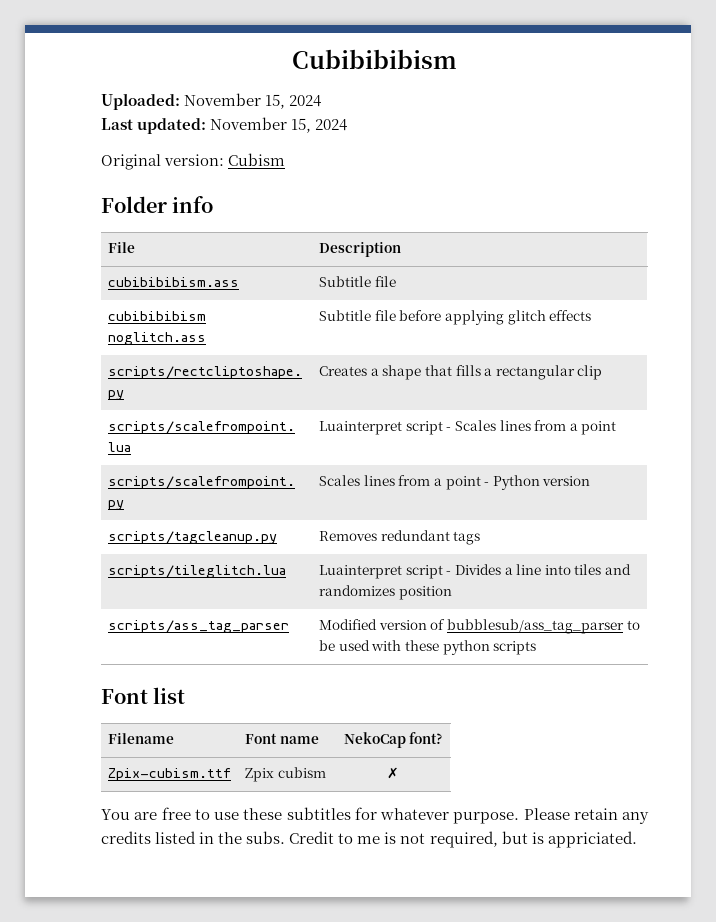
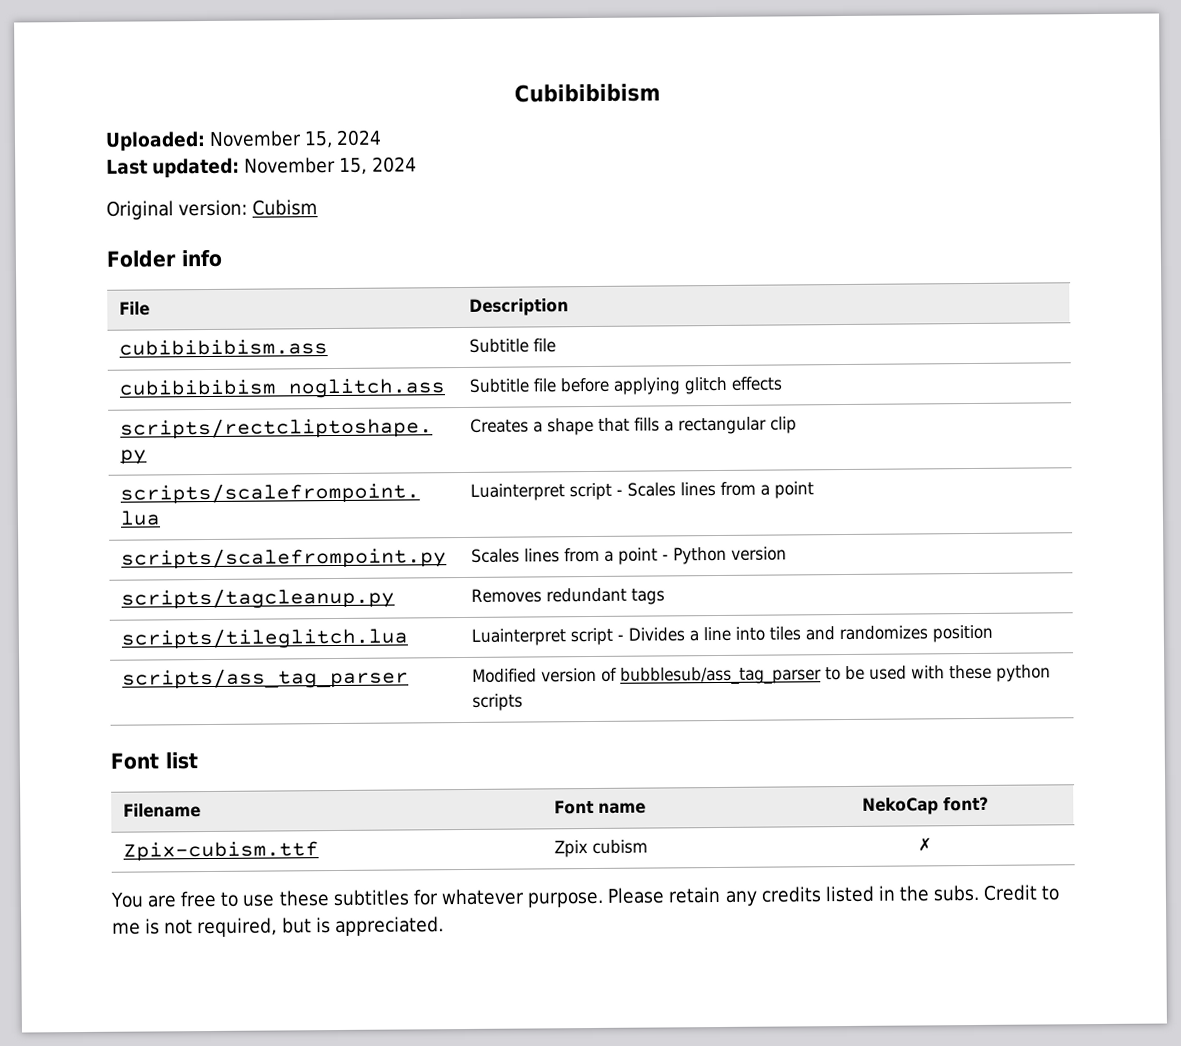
[547,831,637,848] appriciated. -> [334,916,444,937] appreciated.

